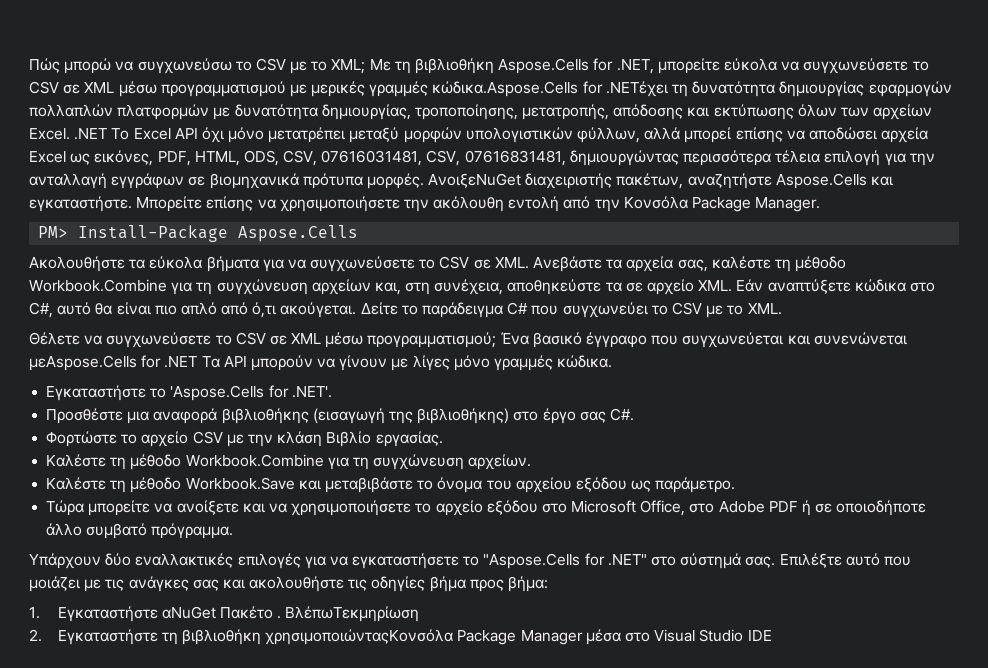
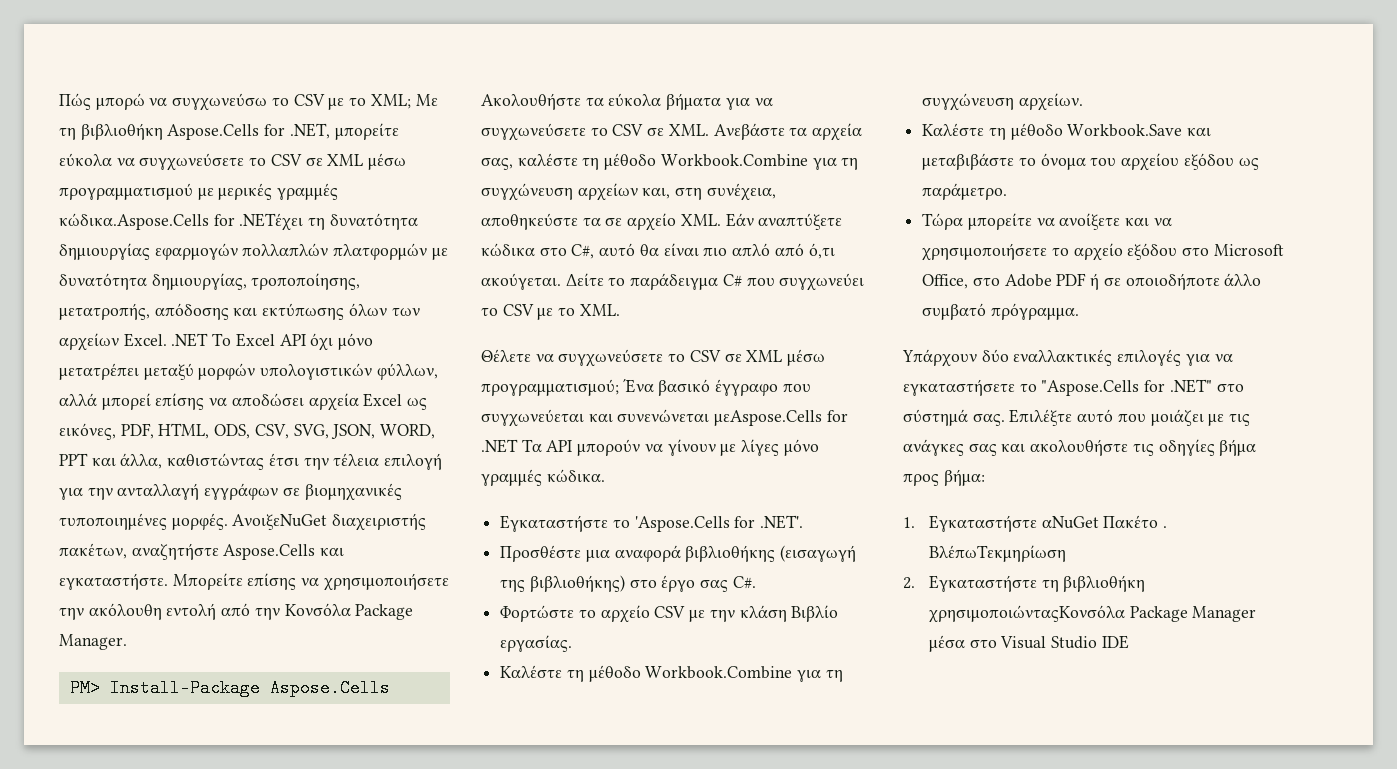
[321,150,772,166] 07616031481, CSV, 07616831481, δημιουργώντας περισσότερα -> [293,424,436,439] [59,453,329,470] SVG, JSON, WORD, PPT και άλλα, καθιστώντας έτσι την
[209,173,363,189] βιομηχανικά πρότυπα -> [304,483,402,501] [59,513,167,530] βιομηχανικές τυποποιημένες

